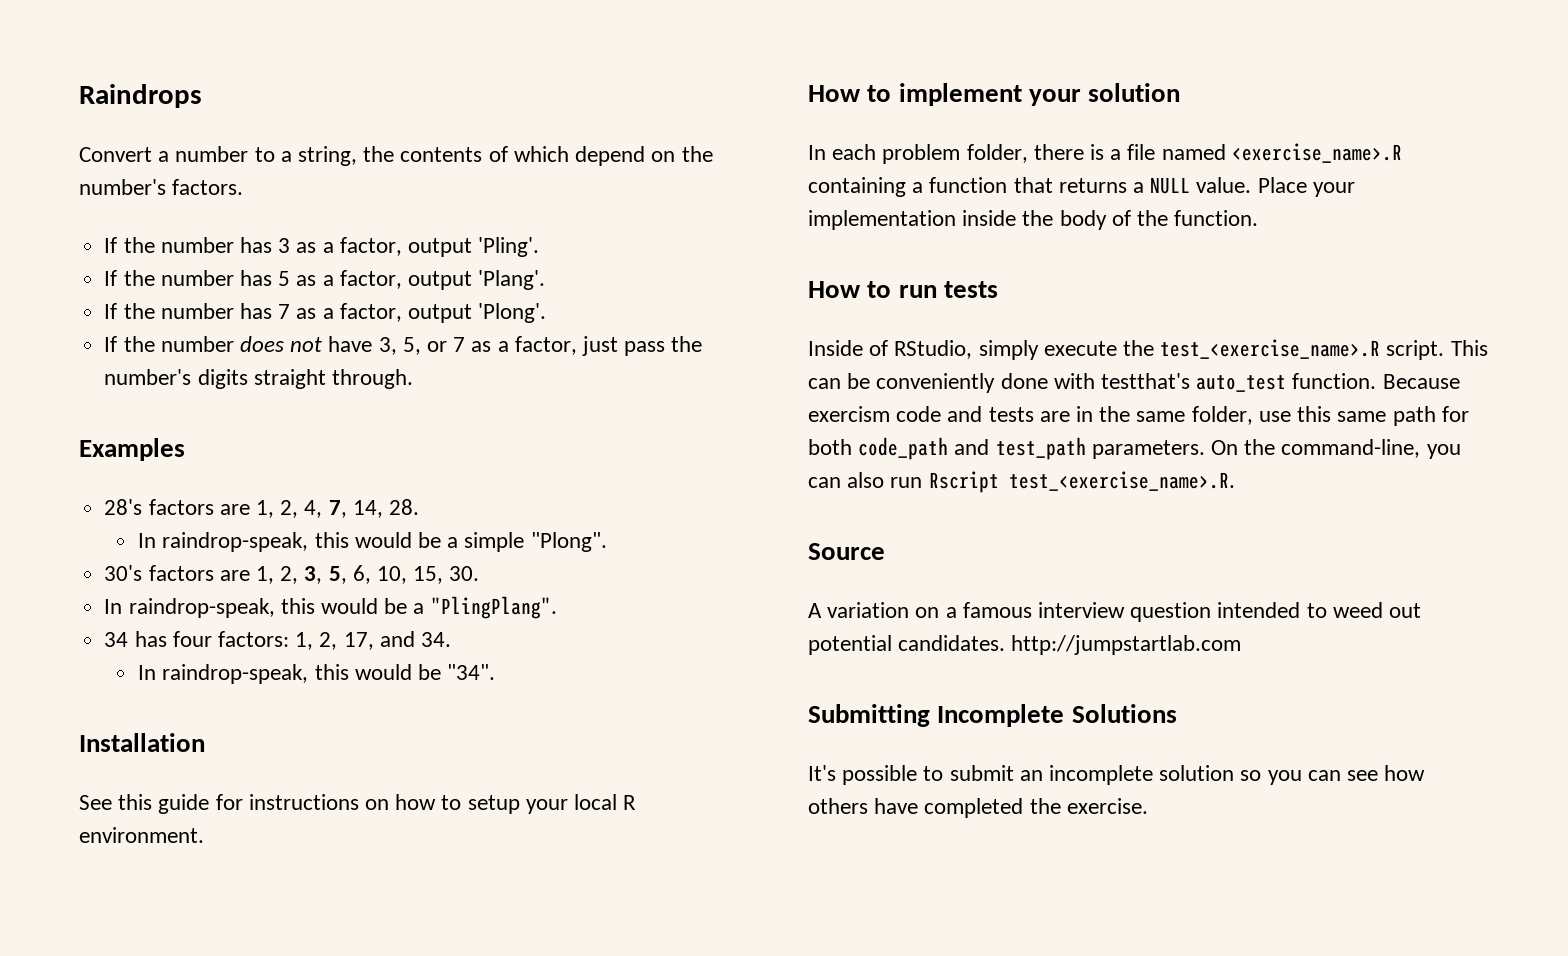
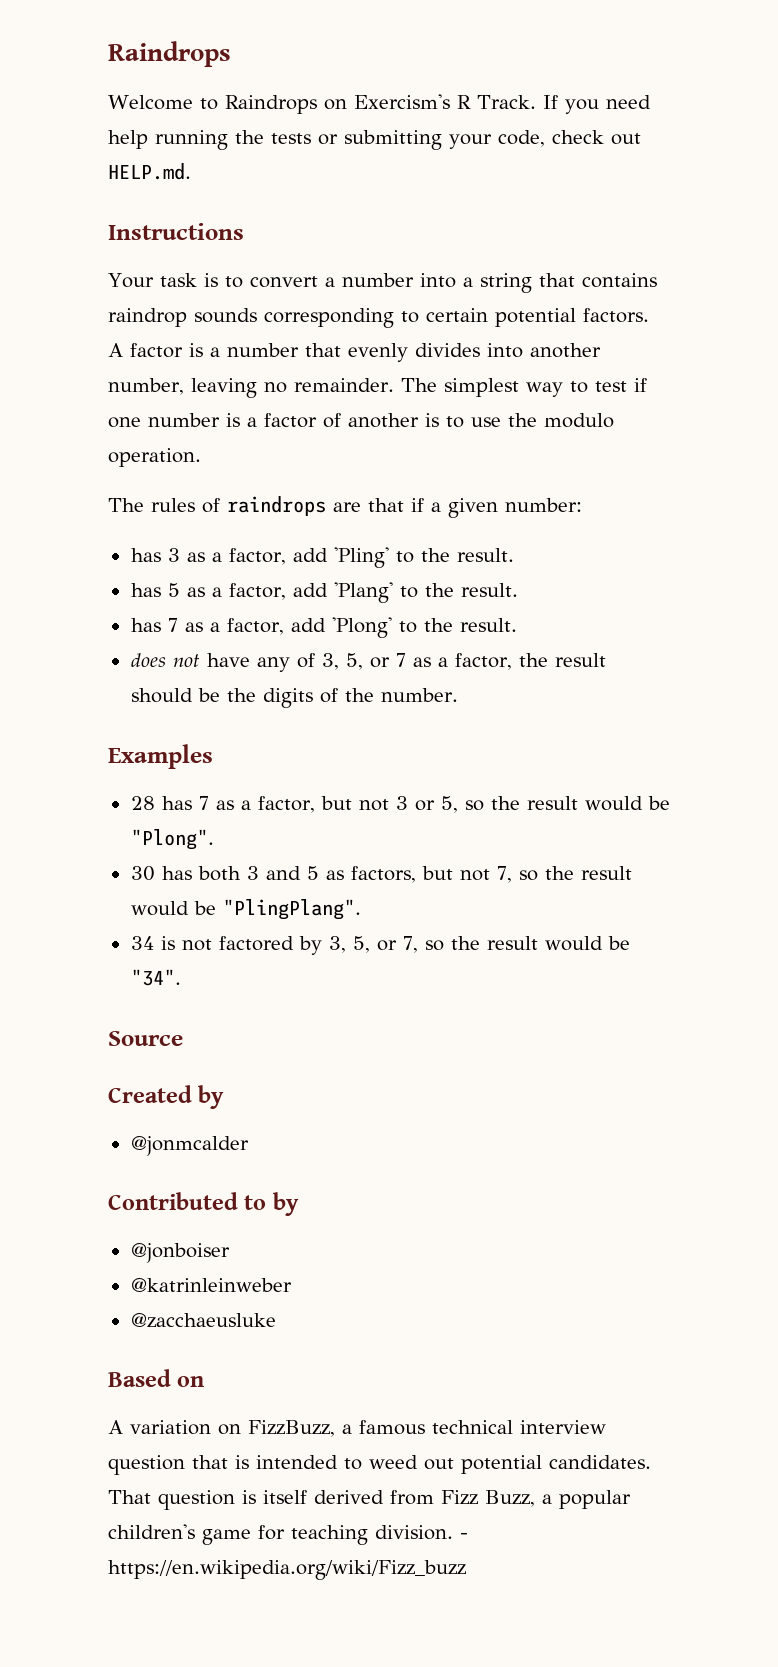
[79,146,713,166] [79,179,244,195] [104,237,234,253] Convert a number to a string, the contents of which depend on the number's factors. // If the number -> [108,94,651,114] [108,130,641,150] [108,163,191,180] [108,223,244,240] [108,273,657,293] [108,308,649,328] [108,343,601,362] [108,378,647,398] [108,413,614,428] [108,448,201,467] [108,496,582,518] Welcome to Raindrops on Exercism's R Track. If you need help running the tests or submitting your code, check out HELP.md. // Instructions // Your task is to convert a number into a string that contains raindrop sounds corresponding to certain potential factors. A factor is a number that evenly divides into another number, leaving no remainder. The simplest way to test if one number is a factor of another is to use the modulo operation. // The rules of raindrops are that if a given number: //
[407,237,540,257] [104,270,234,286] output 'Pling'. // If the number -> [292,547,514,568] add 'Pling' to the result. //
[407,270,546,290] [104,303,547,323] [104,336,234,352] output 'Plang'. // If the number has 7 as a factor, output 'Plong'. // If the number -> [292,582,518,603] [130,617,517,638] add 'Plang' to the result. // has 7 as a factor, add 'Plong' to the result. //
(373, 344) none -> [256,653,315,672] any of
[582,336,703,356] [104,369,413,389] [79,438,185,461] [104,499,419,518] [138,532,607,552] [104,565,480,584] [104,598,425,618] just pass the number's digits straight through. // Examples // 28's factors are 1, 2, 4, 7, 14, 28. // In raindrop-speak, this would be a simple "Plong". // 30's factors are 1, 2, 3, 5, 6, 10, 15, 30. // In raindrop-speak, this would be a -> [518,653,606,667] [130,688,458,708] [108,744,213,769] [130,796,670,813] [130,829,214,850] [130,866,632,883] [130,901,216,916] the result should be the digits of the number. // Examples // 28 has 7 as a factor, but not 3 or 5, so the result would be "Plong". // 30 has both 3 and 5 as factors, but not 7, so the result would be
[134,631,451,650] [138,664,496,684] [79,733,205,752] [79,794,637,814] [79,827,204,843] [808,83,1181,106] [808,143,1402,164] [808,177,1355,197] [808,210,1259,230] [808,281,998,298] [808,339,1488,360] [808,373,1460,393] [808,406,1469,426] [808,437,1461,460] [808,471,1235,493] [808,543,885,560] has four factors: 1, 2, 17, and 34. // In raindrop-speak, this would be "34". // Installation // See this guide for instructions on how to setup your local R environment. // How to implement your solution // In each problem folder, there is a file named <exercise_name>.R containing a function that returns a NULL value. Place your implementation inside the body of the function. // How to run tests // Inside of RStudio, simply execute the test_<exercise_name>.R script. This can be conveniently done with testthat's auto_test function. Because exercism code and tests are in the same folder, use this same path for both code_path and test_path parameters. On the command-line, you can also run Rscript test_<exercise_name>.R. // Source -> [160,936,630,955] [130,969,181,986] [108,1031,183,1046] [108,1085,225,1109] [130,1136,249,1156] [108,1192,299,1216] [130,1243,230,1263] [130,1278,292,1292] [130,1313,276,1328] [108,1369,205,1387] is not factored by 3, 5, or 7, so the result would be "34". // Source // Created by // @jonmcalder // Contributed to by // @jonboiser // @katrinleinweber // @zacchaeusluke // Based on
(940, 612) none -> [248,1420,335,1437] FizzBuzz,
(1032, 610) none -> [432,1420,513,1434] technical
(1212, 612) none -> [192,1455,249,1469] that is
[1011,635,1242,655] [808,704,1177,727] [808,765,1426,785] [808,798,1148,818] http://jumpstartlab.com // Submitting Incomplete Solutions // It's possible to submit an incomplete solution so you can see how others have completed the exercise. -> [108,1490,631,1510] [108,1524,468,1545] [108,1560,466,1580] That question is itself derived from Fizz Buzz, a popular children's game for teaching division. - https://en.wikipedia.org/wiki/Fizz_buzz

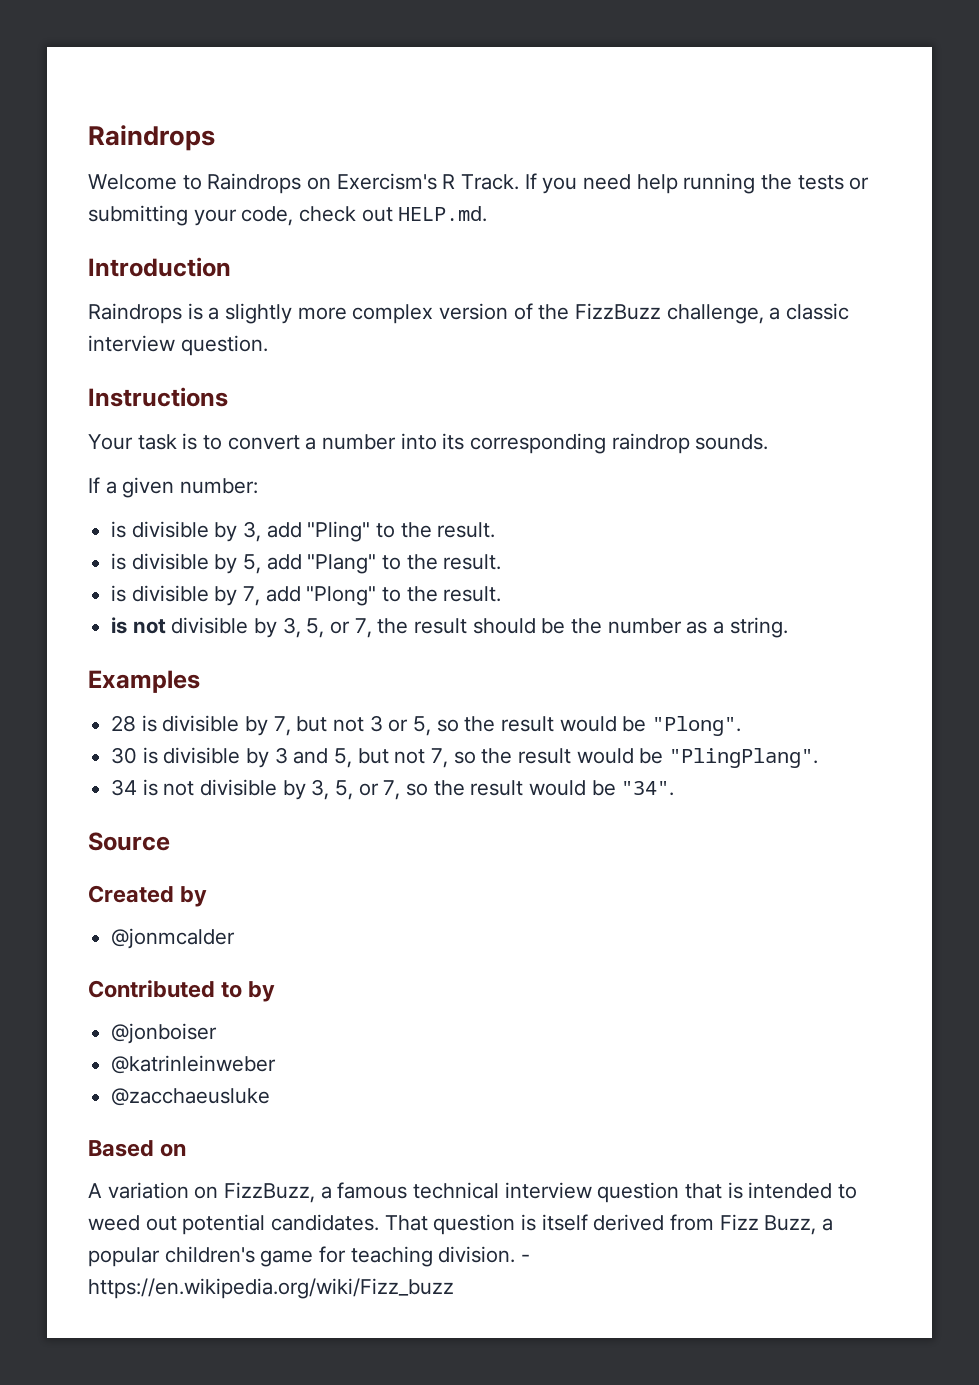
(191, 171) none -> [88,257,231,277] [88,303,850,324] [88,335,268,356] // Introduction // Raindrops is a slightly more complex version of the FizzBuzz challenge, a classic interview question.
[462,273,657,293] [108,308,649,328] [108,343,601,362] [108,378,647,398] [108,413,614,428] [108,448,201,467] [108,496,582,518] [130,547,514,568] [130,582,518,603] [130,617,517,638] [130,653,512,672] a string that contains raindrop sounds corresponding to certain potential factors. A factor is a number that evenly divides into another number, leaving no remainder. The simplest way to test if one number is a factor of another is to use the modulo operation. // The rules of raindrops are that if a given number: // has 3 as a factor, add 'Pling' to the result. // has 5 as a factor, add 'Plang' to the result. // has 7 as a factor, add 'Plong' to the result. // does not have any of 3, 5, or 7 as a factor, -> [442,433,769,454] [88,477,259,498] [111,521,496,542] [111,553,502,574] [111,585,502,606] [111,617,372,638] its corresponding raindrop sounds. // If a given number: // is divisible by 3, add "Pling" to the result. // is divisible by 5, add "Plang" to the result. // is divisible by 7, add "Plong" to the result. // is not divisible by 3, 5, or 7,
[262,688,458,708] [108,744,213,769] [130,796,315,813] digits of the number. // Examples // 28 has 7 as a factor, -> [607,617,788,638] [88,670,200,693] [111,715,291,736] number as a string. // Examples // 28 is divisible by 7,
[161,866,416,883] has both 3 and 5 as factors, -> [142,747,353,768] is divisible by 3 and 5,
[218,936,294,951] factored -> [200,779,278,796] divisible

